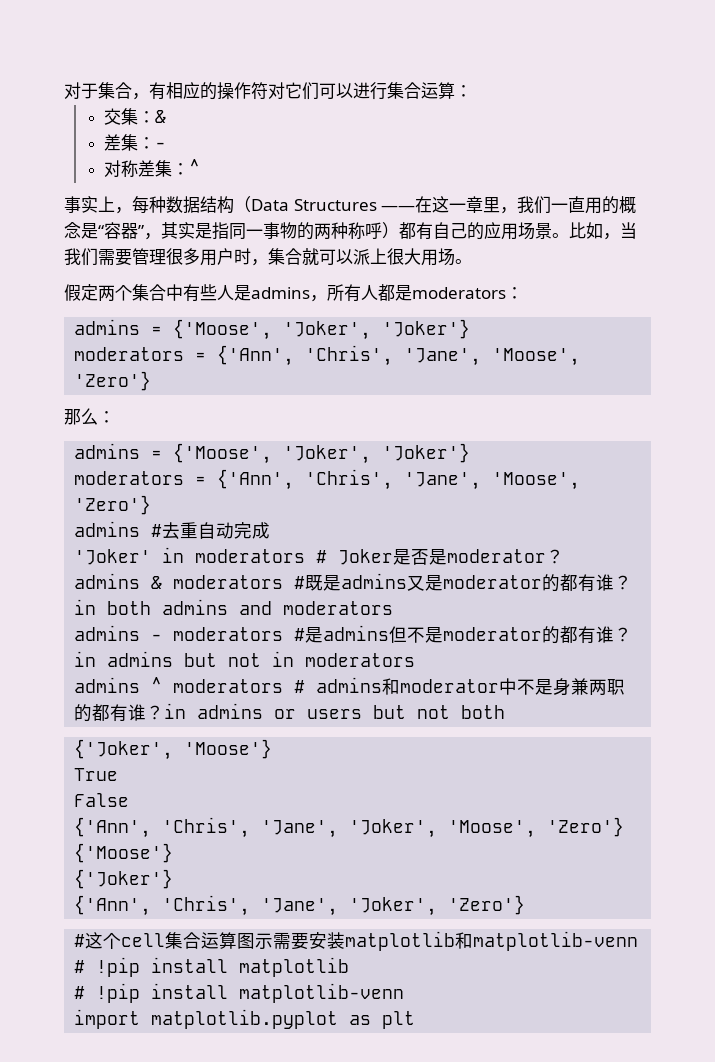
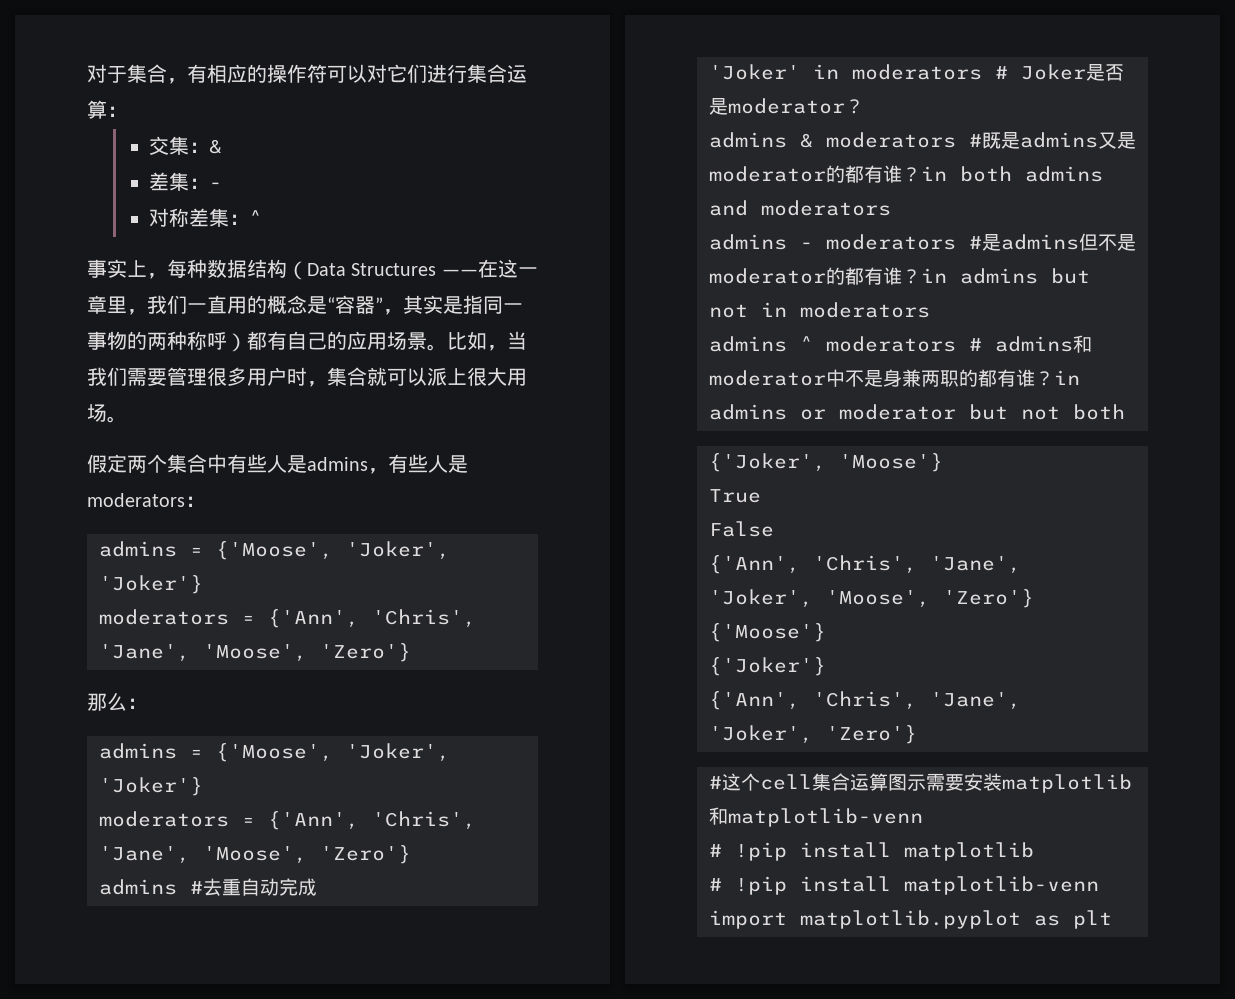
[268,82,353,100] 对它们可以 -> [327,64,427,83] 可以对它们
[327,284,395,302] 所有人都 -> [388,454,448,473] 有些人
[307,709,363,719] users -> [839,404,956,420] moderator

